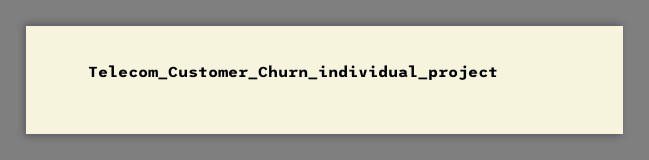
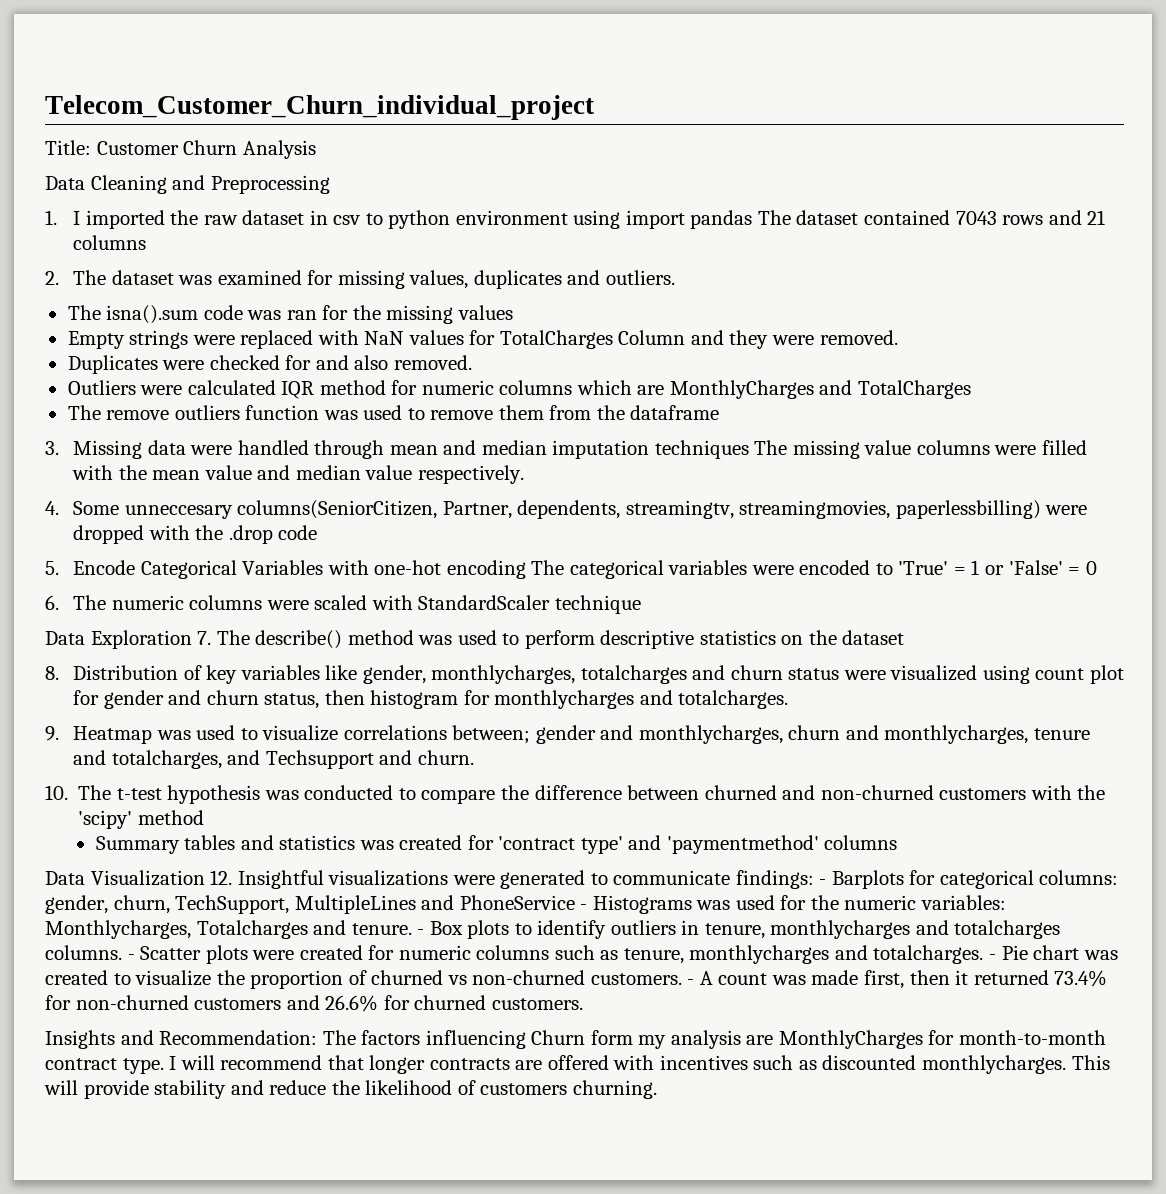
(498, 72) none -> [45,140,316,159] [45,175,330,194] [45,210,1106,229] [72,235,146,250] [45,270,675,289] [67,305,513,324] [67,330,898,349] [67,355,472,374] [67,380,971,399] [67,405,720,420] [45,440,1087,459] [71,465,524,484] [45,500,1088,519] [72,525,318,544] [45,560,1097,579] [45,595,641,614] [45,630,905,649] [45,665,1124,684] [72,690,789,709] [45,725,1090,744] [72,750,474,769] [45,785,1106,804] [78,810,204,829] [95,835,898,854] [45,870,1119,889] [45,895,1006,914] [45,920,1061,939] [45,945,1118,964] [45,970,1108,989] [45,995,583,1012] [45,1030,1106,1049] [45,1055,1110,1074] [44,1080,657,1099] // Title: Customer Churn Analysis // Data Cleaning and Preprocessing // 1. I imported the raw dataset in csv to python environment using import pandas The dataset contained 7043 rows and 21 columns // 2. The dataset was examined for missing values, duplicates and outliers. // The isna().sum code was ran for the missing values // Empty strings were replaced with NaN values for TotalCharges Column and they were removed. // Duplicates were checked for and also removed. // Outliers were calculated IQR method for numeric columns which are MonthlyCharges and TotalCharges // The remove outliers function was used to remove them from the dataframe // 3. Missing data were handled through mean and median imputation techniques The missing value columns were filled with the mean value and median value respectively. // 4. Some unneccesary columns(SeniorCitizen, Partner, dependents, streamingtv, streamingmovies, paperlessbilling) were dropped with the .drop code // 5. Encode Categorical Variables with one-hot encoding The categorical variables were encoded to 'True' = 1 or 'False' = 0 // 6. The numeric columns were scaled with StandardScaler technique // Data Exploration 7. The describe() method was used to perform descriptive statistics on the dataset // 8. Distribution of key variables like gender, monthlycharges, totalcharges and churn status were visualized using count plot for gender and churn status, then histogram for monthlycharges and totalcharges. // 9. Heatmap was used to visualize correlations between; gender and monthlycharges, churn and monthlycharges, tenure and totalcharges, and Techsupport and churn. // 10. The t-test hypothesis was conducted to compare the difference between churned and non-churned customers with the 'scipy' method // Summary tables and statistics was created for 'contract type' and 'paymentmethod' columns // Data Visualization 12. Insightful visualizations were generated to communicate findings: - Barplots for categorical columns: gender, churn, TechSupport, MultipleLines and PhoneService - Histograms was used for the numeric variables: Monthlycharges, Totalcharges and tenure. - Box plots to identify outliers in tenure, monthlycharges and totalcharges columns. - Scatter plots were created for numeric columns such as tenure, monthlycharges and totalcharges. - Pie chart was created to visualize the proportion of churned vs non-churned customers. - A count was made first, then it returned 73.4% for non-churned customers and 26.6% for churned customers. // Insights and Recommendation: The factors influencing Churn form my analysis are MonthlyCharges for month-to-month contract type. I will recommend that longer contracts are offered with incentives such as discounted monthlycharges. This will provide stability and reduce the likelihood of customers churning.

